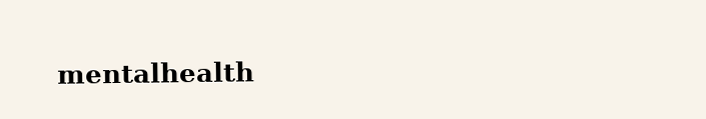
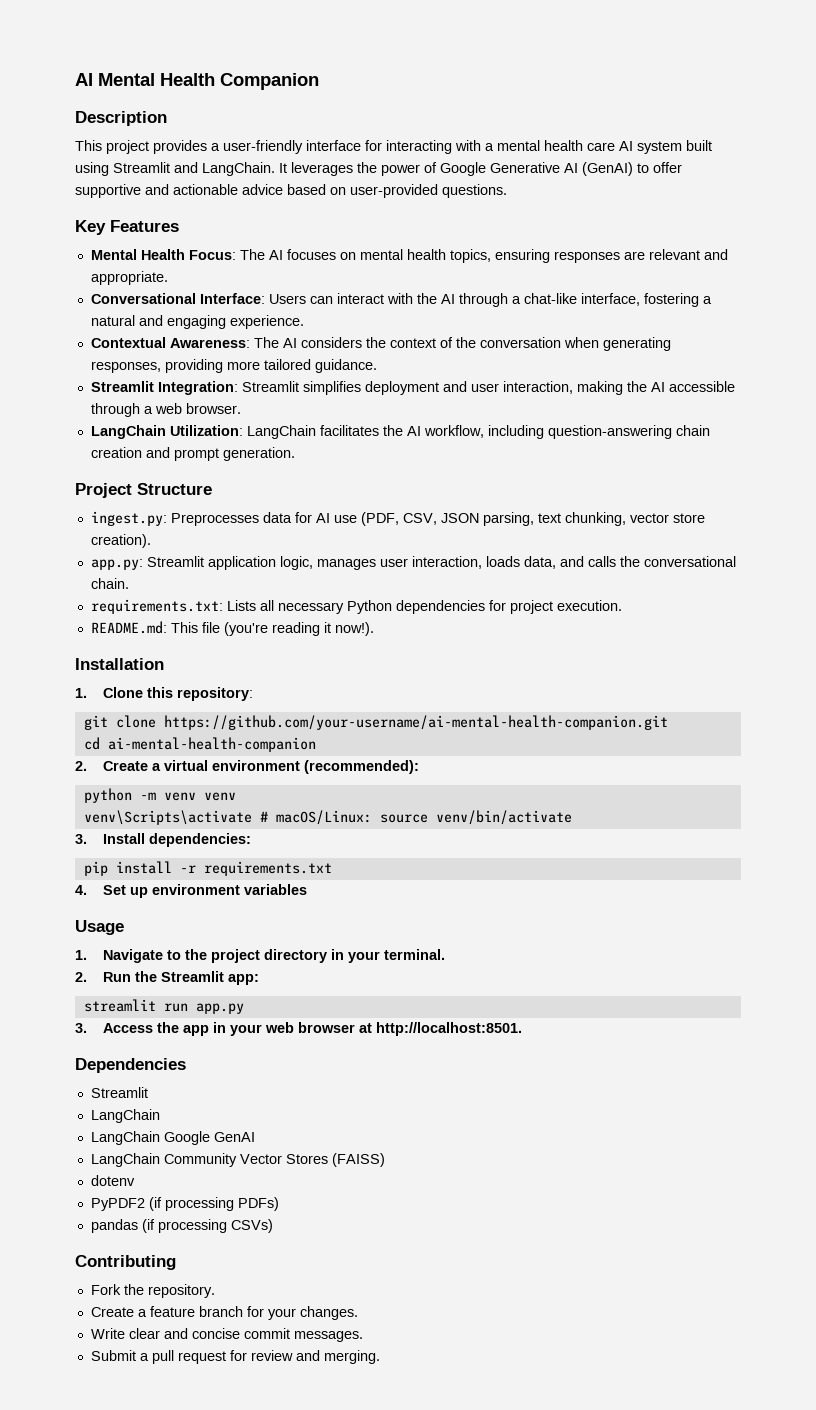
[57,61,255,84] mentalhealth -> [75,73,319,90] [75,111,167,126] [75,140,712,154] [75,162,682,176] [75,184,507,198] [75,220,179,235] [90,249,728,263] [90,271,168,285] [90,293,712,307] [90,315,304,329] [90,337,671,351] [90,359,377,373] [90,381,735,395] [90,403,241,417] [90,425,710,439] [90,447,295,461] [75,483,212,498] [90,511,705,526] [90,534,151,548] [90,556,736,570] [90,578,129,589] [90,599,622,614] [90,621,374,636] [75,658,164,670] [75,687,254,701] [83,715,668,730] [83,737,316,752] [75,760,420,774] [83,788,236,803] [83,810,572,825] [75,833,252,847] [83,861,332,876] [75,884,308,898] [75,920,124,935] [75,949,446,963] [75,971,260,985] [83,999,244,1014] [75,1022,523,1036] [75,1058,186,1073] [90,1087,148,1098] [90,1109,160,1123] [90,1131,255,1145] [90,1153,385,1167] [90,1175,135,1186] [90,1197,279,1211] [90,1219,273,1233] [75,1255,176,1270] [90,1284,215,1298] [90,1306,358,1320] [90,1328,363,1342] [90,1350,380,1364] AI Mental Health Companion // Description // This project provides a user-friendly interface for interacting with a mental health care AI system built using Streamlit and LangChain. It leverages the power of Google Generative AI (GenAI) to offer supportive and actionable advice based on user-provided questions. // Key Features // Mental Health Focus: The AI focuses on mental health topics, ensuring responses are relevant and appropriate. // Conversational Interface: Users can interact with the AI through a chat-like interface, fostering a natural and engaging experience. // Contextual Awareness: The AI considers the context of the conversation when generating responses, providing more tailored guidance. // Streamlit Integration: Streamlit simplifies deployment and user interaction, making the AI accessible through a web browser. // LangChain Utilization: LangChain facilitates the AI workflow, including question-answering chain creation and prompt generation. // Project Structure // ingest.py: Preprocesses data for AI use (PDF, CSV, JSON parsing, text chunking, vector store creation). // app.py: Streamlit application logic, manages user interaction, loads data, and calls the conversational chain. // requirements.txt: Lists all necessary Python dependencies for project execution. // README.md: This file (you're reading it now!). // Installation // 1. Clone this repository: // git clone https://github.com/your-username/ai-mental-health-companion.git // cd ai-mental-health-companion // 2. Create a virtual environment (recommended): // python -m venv venv // venv\Scripts\activate # macOS/Linux: source venv/bin/activate // 3. Install dependencies: // pip install -r requirements.txt // 4. Set up environment variables // Usage // 1. Navigate to the project directory in your terminal. // 2. Run the Streamlit app: // streamlit run app.py // 3. Access the app in your web browser at http://localhost:8501. // Dependencies // Streamlit // LangChain // LangChain Google GenAI // LangChain Community Vector Stores (FAISS) // dotenv // PyPDF2 (if processing PDFs) // pandas (if processing CSVs) // Contributing // Fork the repository. // Create a feature branch for your changes. // Write clear and concise commit messages. // Submit a pull request for review and merging.

